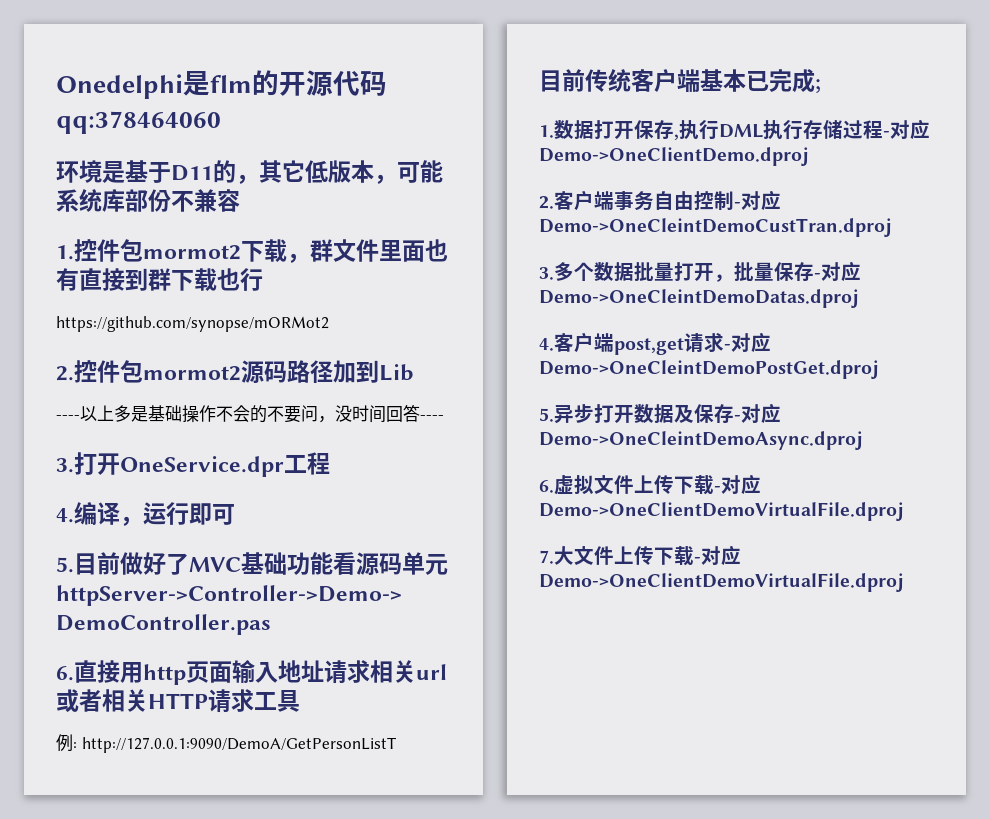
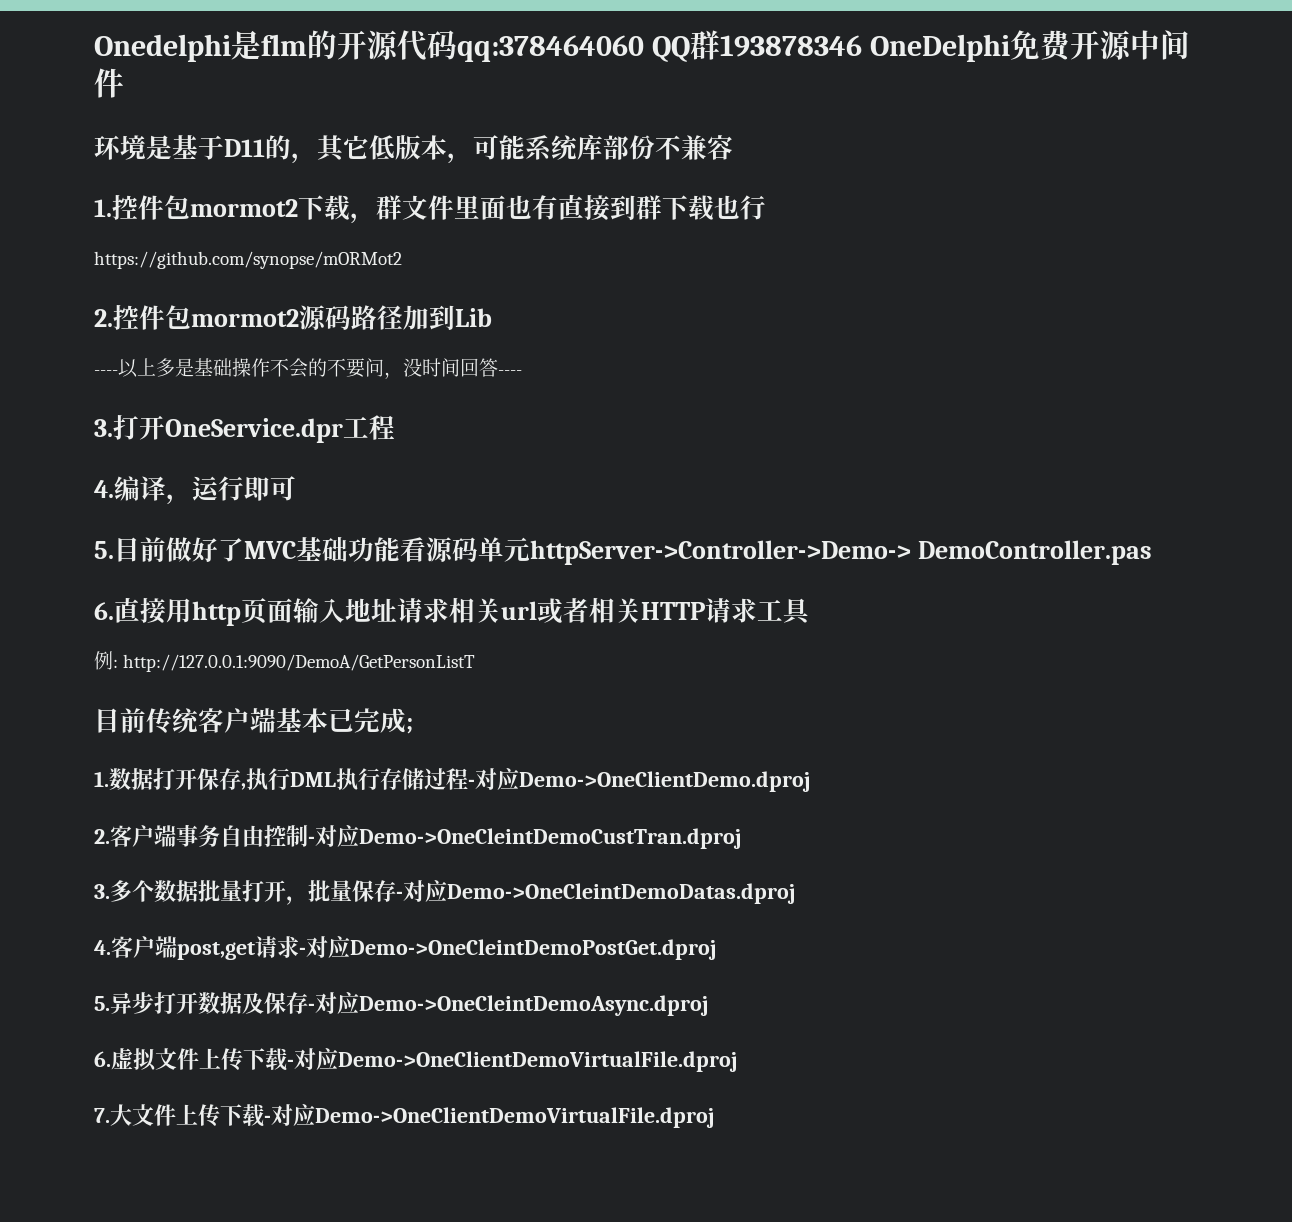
(221, 122) none -> [651,30,1190,62] [94,68,124,98] QQ群193878346 OneDelphi免费开源中间件

